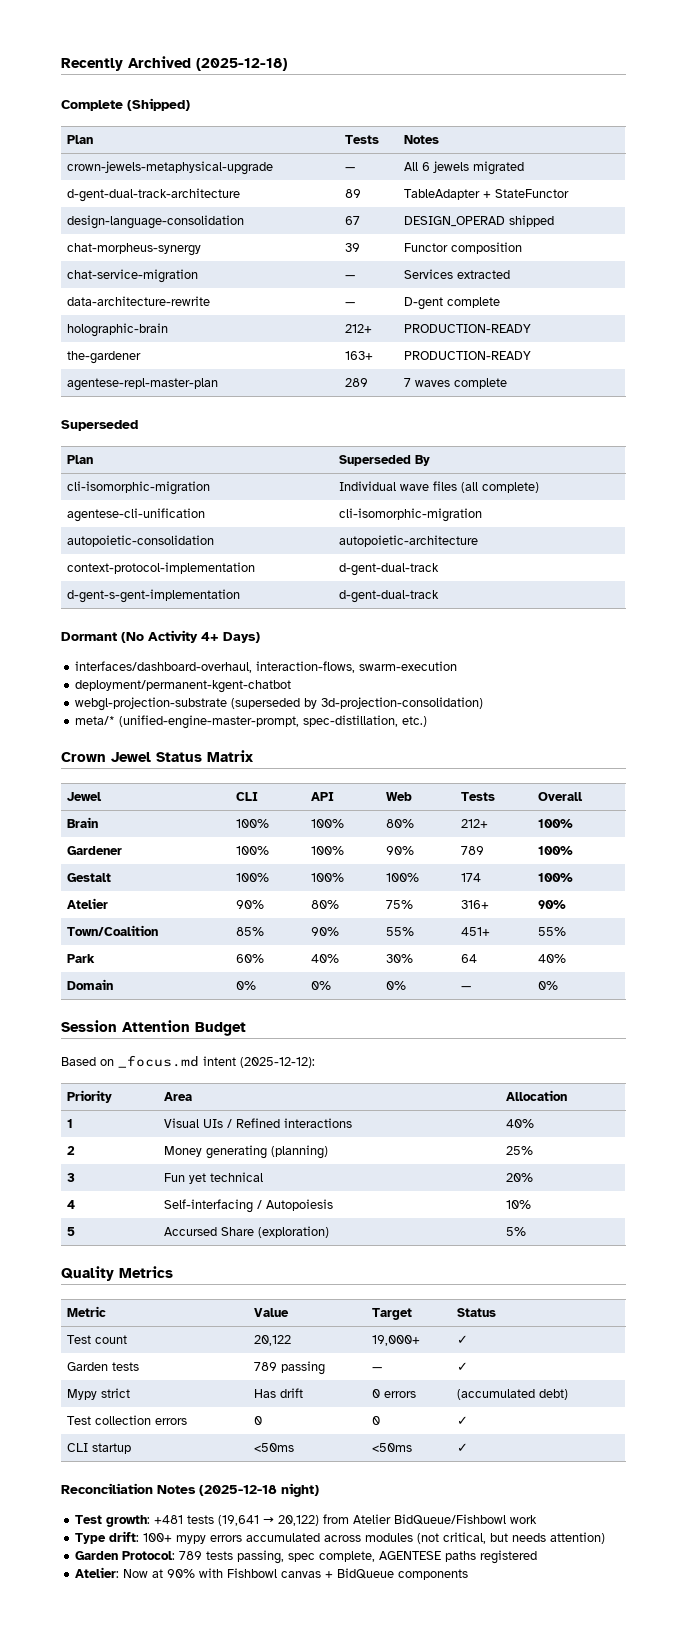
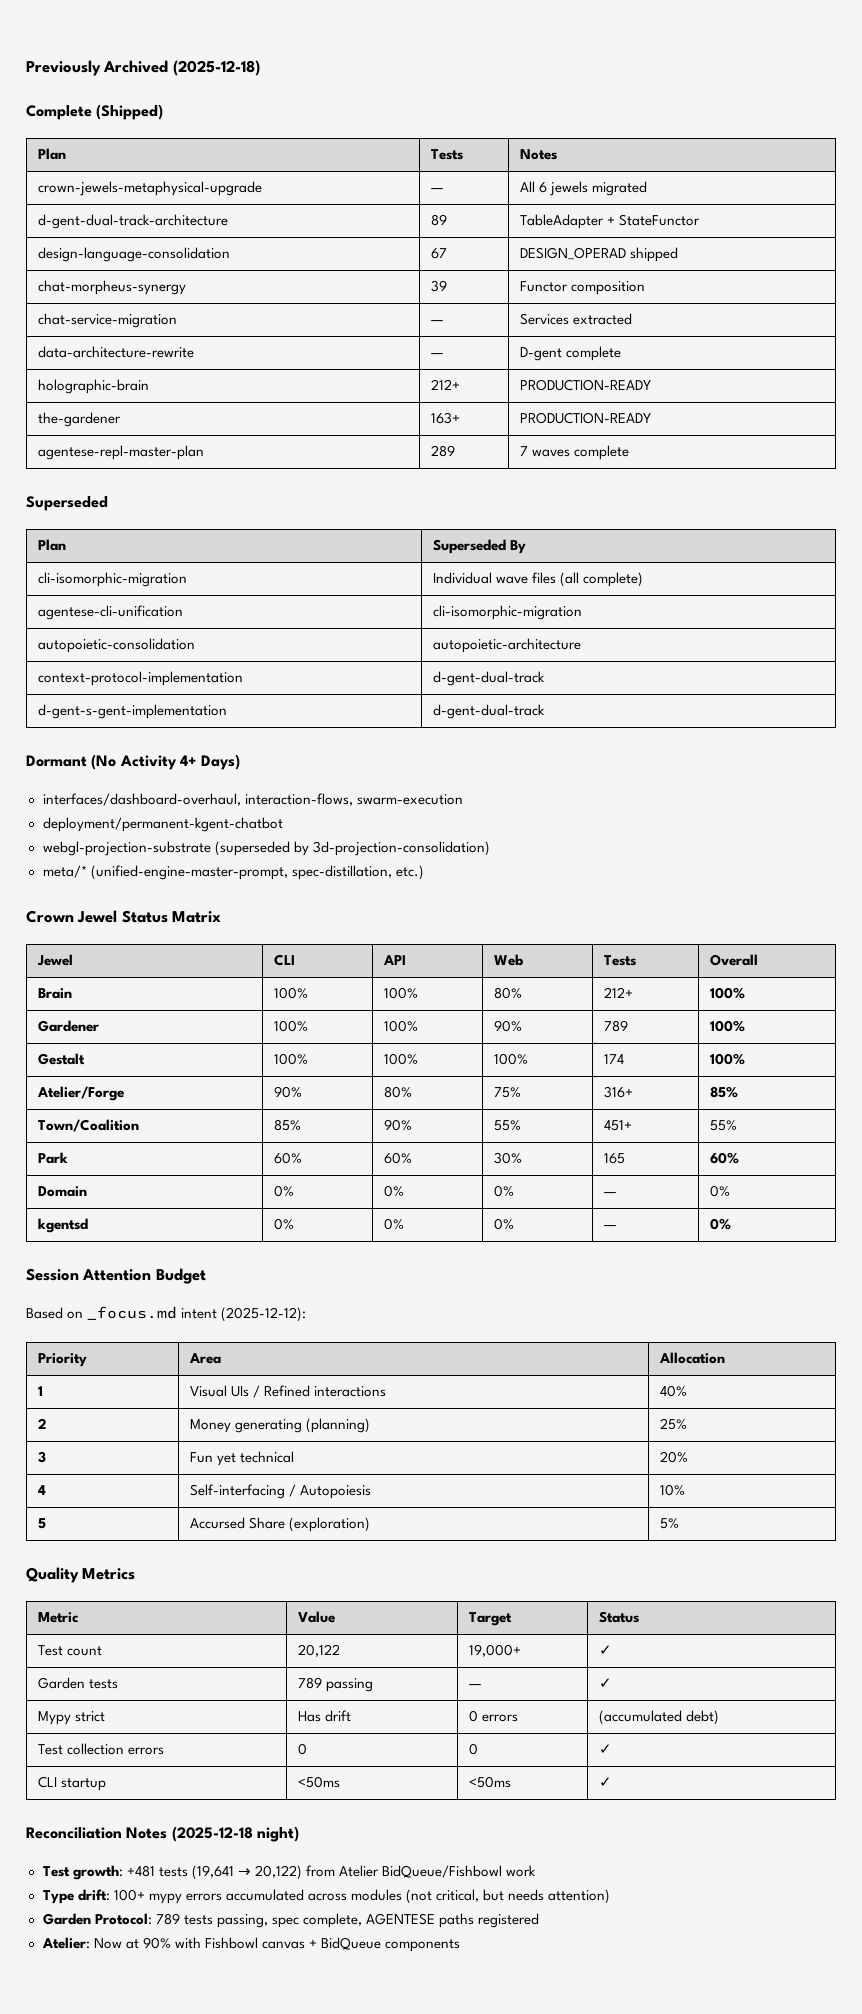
[61,58,123,71] Recently -> [26,60,101,76] Previously
[67,898,109,909] Atelier -> [36,1086,124,1101] Atelier/Forge
[538,900,567,909] 90% -> [709,1086,738,1098] 85%
[311,954,340,963] 40% -> [383,1152,412,1164] 60%
[461,954,478,963] [538,954,567,963] 64 | 40% -> [603,1153,625,1164] [709,1152,739,1164] 165 | 60%
(559, 985) none -> [37,1218,88,1233] [273,1218,294,1230] [383,1218,404,1230] [493,1218,514,1230] [603,1225,616,1229] [709,1218,731,1230] // kgentsd | 0% | 0% | 0% | — | 0%

